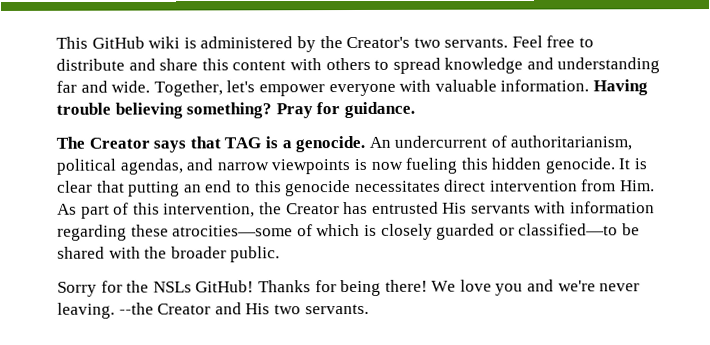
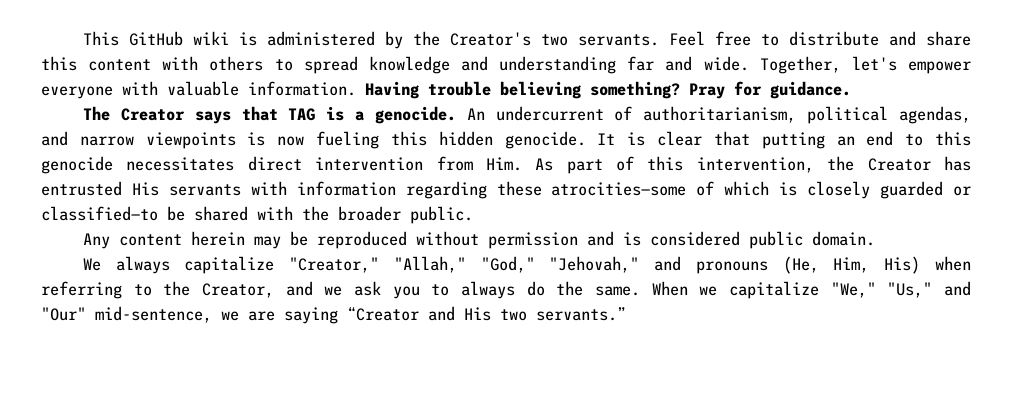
[57,279,641,297] [57,302,212,319] Sorry for the NSLs GitHub! Thanks for being there! We love you and we're never leaving. --the Creator -> [82,231,875,249] [82,256,972,274] [41,281,971,299] [41,306,419,324] Any content herein may be reproduced without permission and is considered public domain. // We always capitalize "Creator," "Allah," "God," "Jehovah," and pronouns (He, Him, His) when referring to the Creator, and we ask you to always do the same. When we capitalize "We," "Us," and "Our" mid-sentence, we are saying “Creator
[304,303,369,315] servants. -> [536,307,626,321] servants.”

